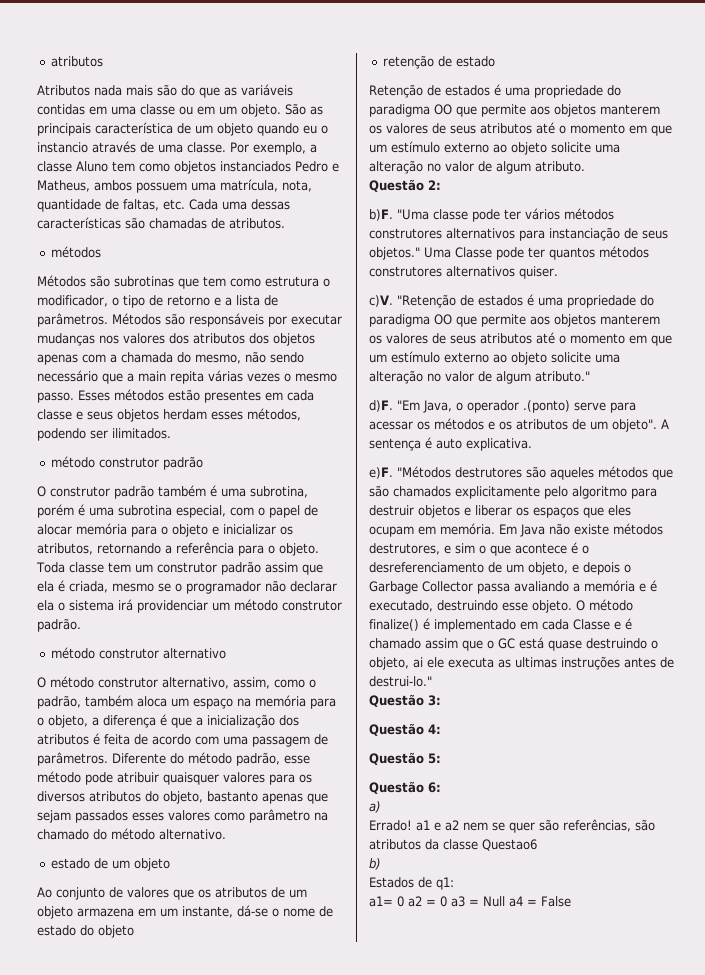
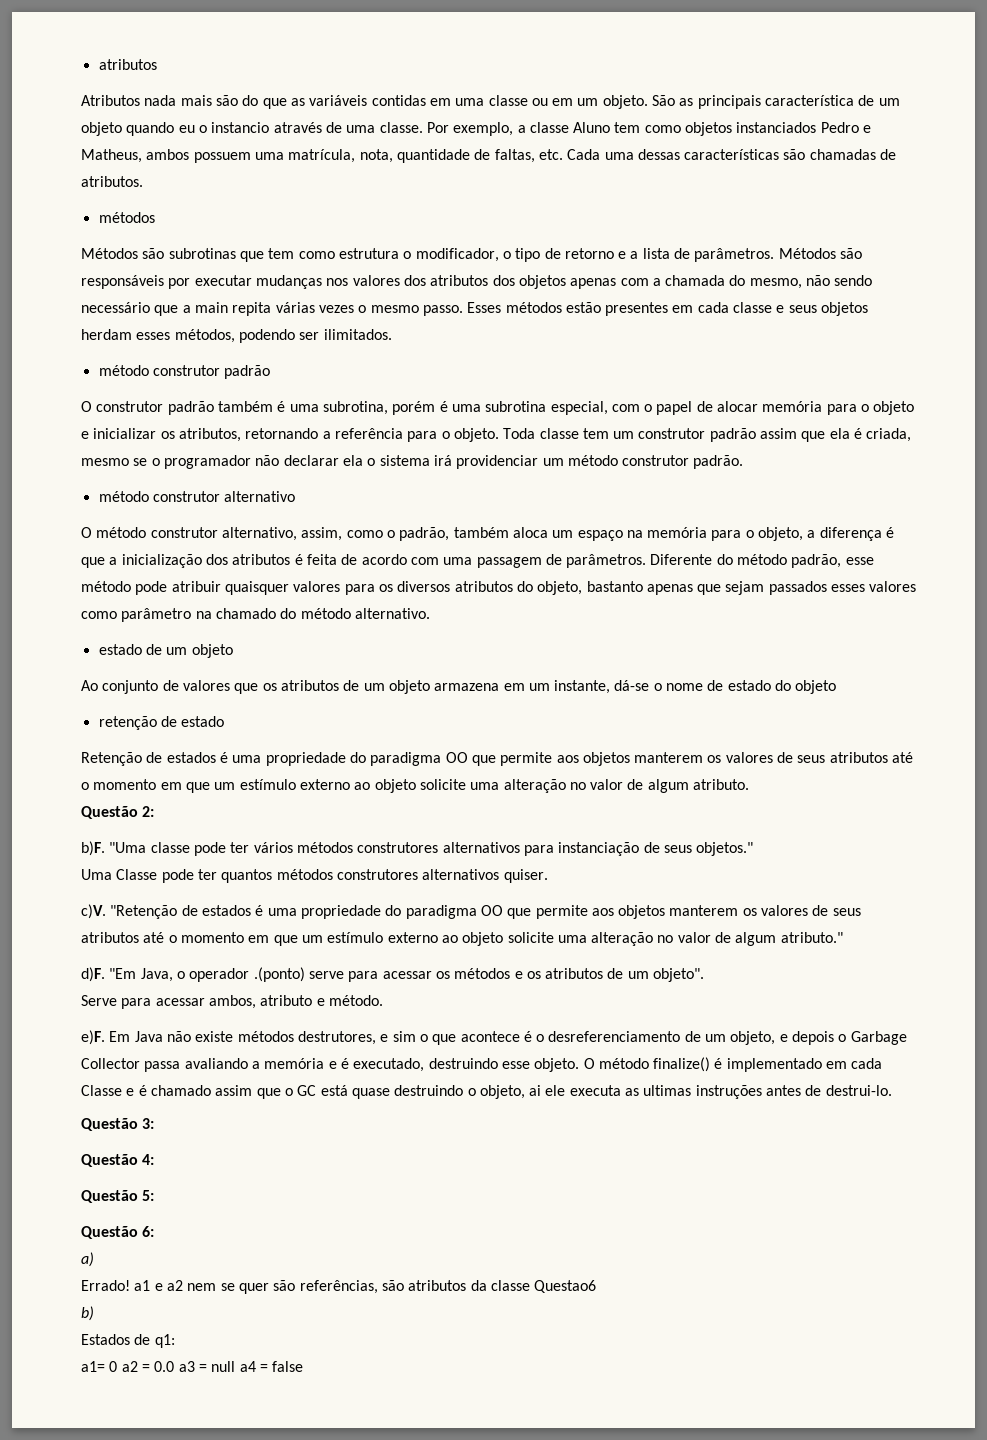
(420, 253) none -> (754, 849) //
[661,419,669,429] [369,437,532,451] [369,466,673,480] [369,485,657,499] [369,505,631,518] [369,523,495,537] A sentença é auto explicativa. // e)F. "Métodos destrutores são aqueles métodos que são chamados explicitamente pelo algoritmo para destruir objetos e liberar os espaços que eles ocupam em memória. -> [81,995,383,1009] [81,1030,105,1045] // Serve para acessar ambos, atributo e método. // e)F.
[369,676,432,687] destrui-lo." -> [825,1085,892,1096] destrui-lo.
[440,896,447,907] 0 -> [154,1361,175,1372] 0.0
[483,896,505,907] Null -> [211,1361,236,1372] null
[541,896,571,907] False -> [272,1361,304,1372] false

